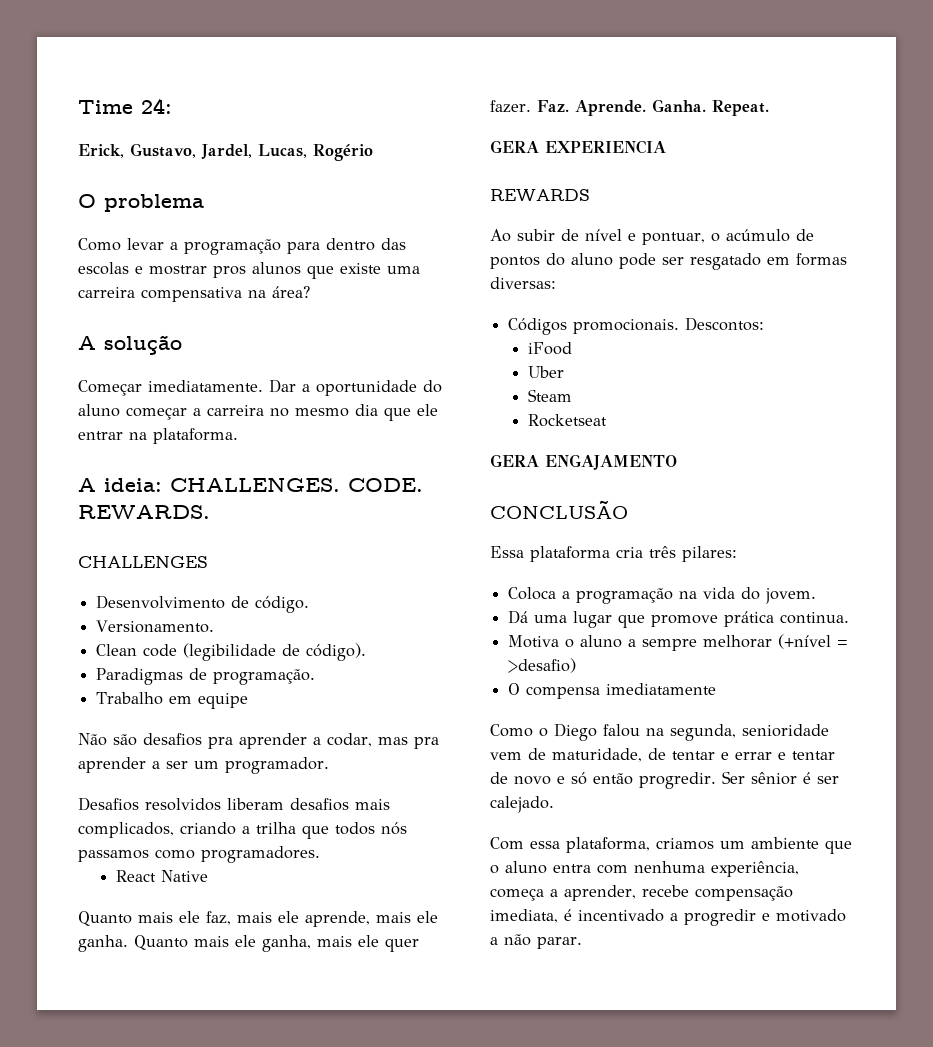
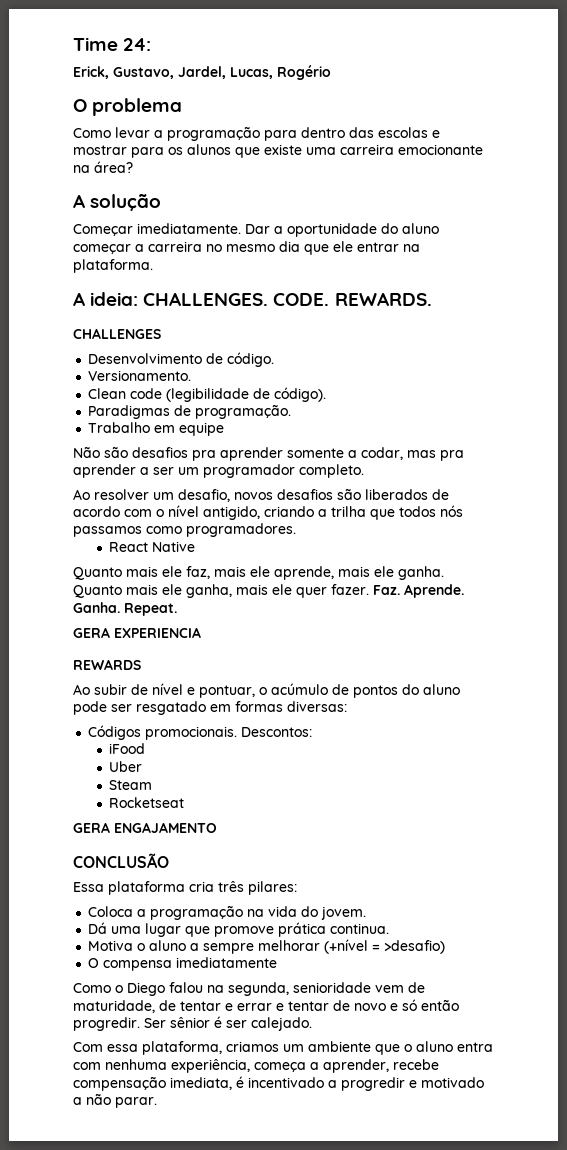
[213,266,246,278] pros -> [131,147,183,158] para os
[141,287,242,302] compensativa -> [398,144,483,155] emocionante
(307, 741) none -> [287,448,344,458] somente
[225,757,329,774] [78,797,390,811] [78,822,174,838] programador. // Desafios resolvidos liberam desafios mais complicados, -> [203,464,364,478] [73,488,449,502] [73,505,260,520] programador completo. // Ao resolver um desafio, novos desafios são liberados de acordo com o nível antigido,

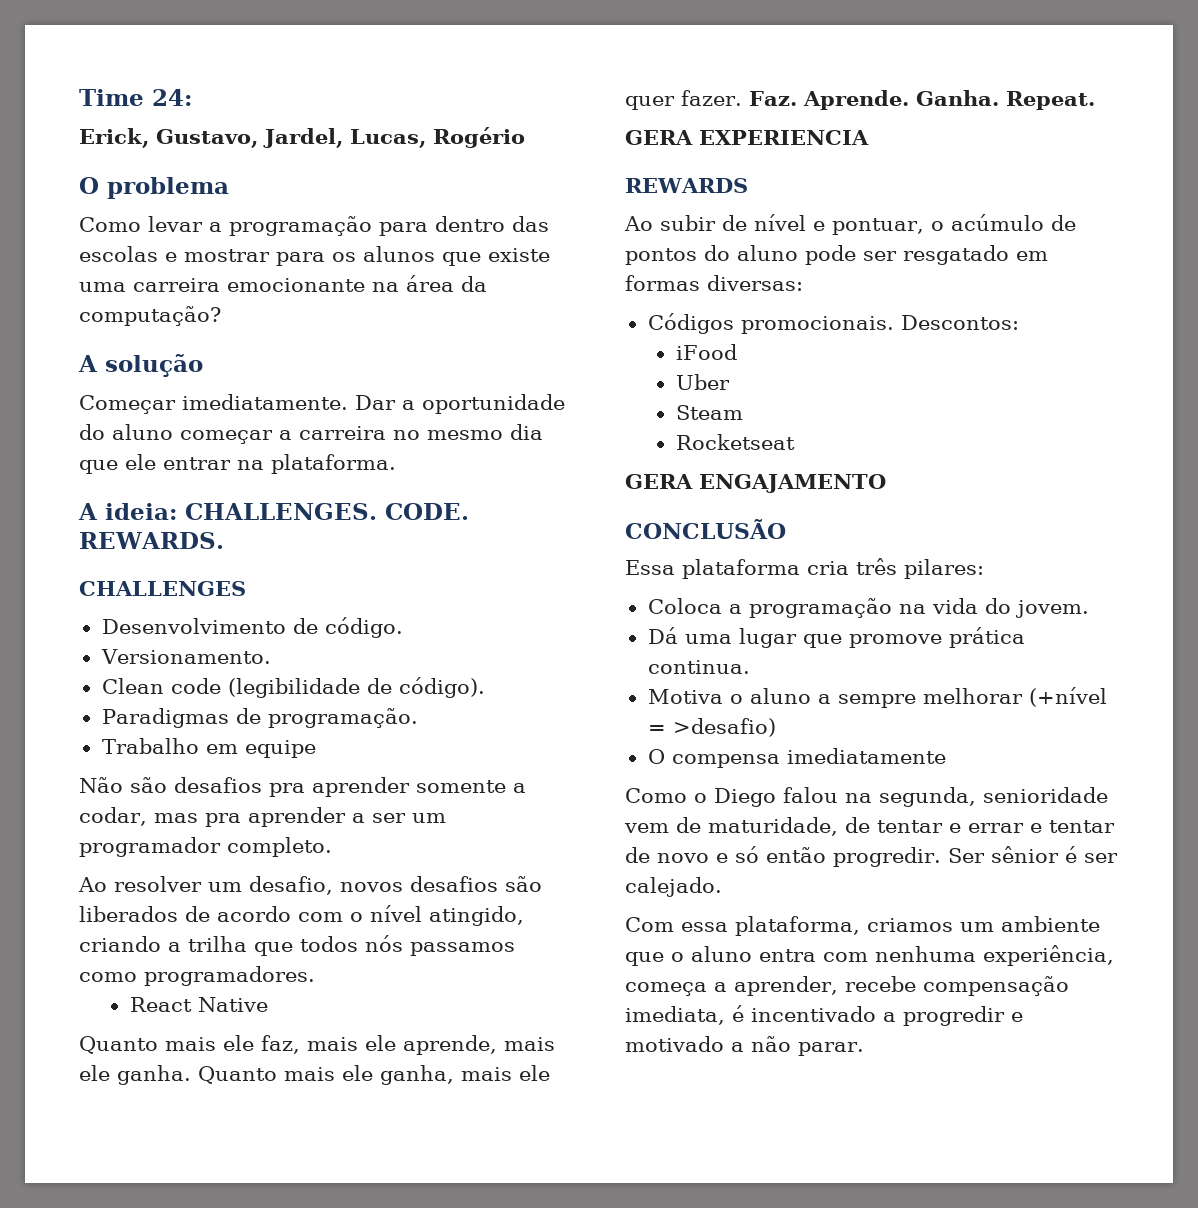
[94,161,133,173] área? -> [406,275,487,292] [79,306,221,326] área da computação?
[203,506,260,520] antigido, -> [429,906,524,926] atingido,

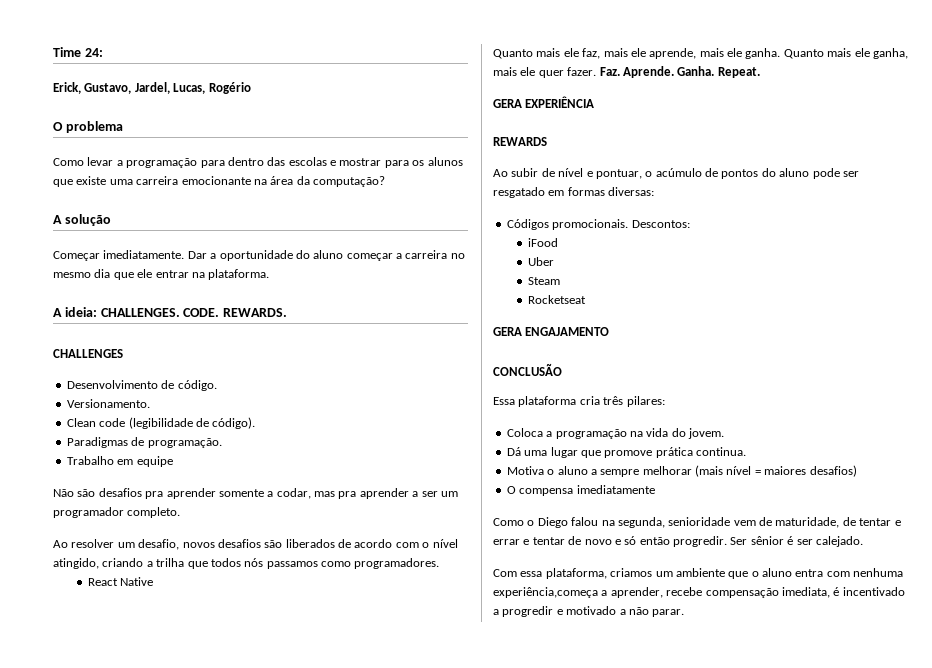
[699,130,869,145] EXPERIENCIA -> [525,96,595,108] EXPERIÊNCIA
[1028,687,1107,707] [647,718,776,737] (+nível = >desafio) -> [695,465,857,477] (mais nível = maiores desafios)
[983,945,1114,966] [625,982,707,996] experiência, começa -> [493,587,598,598] experiência,começa

